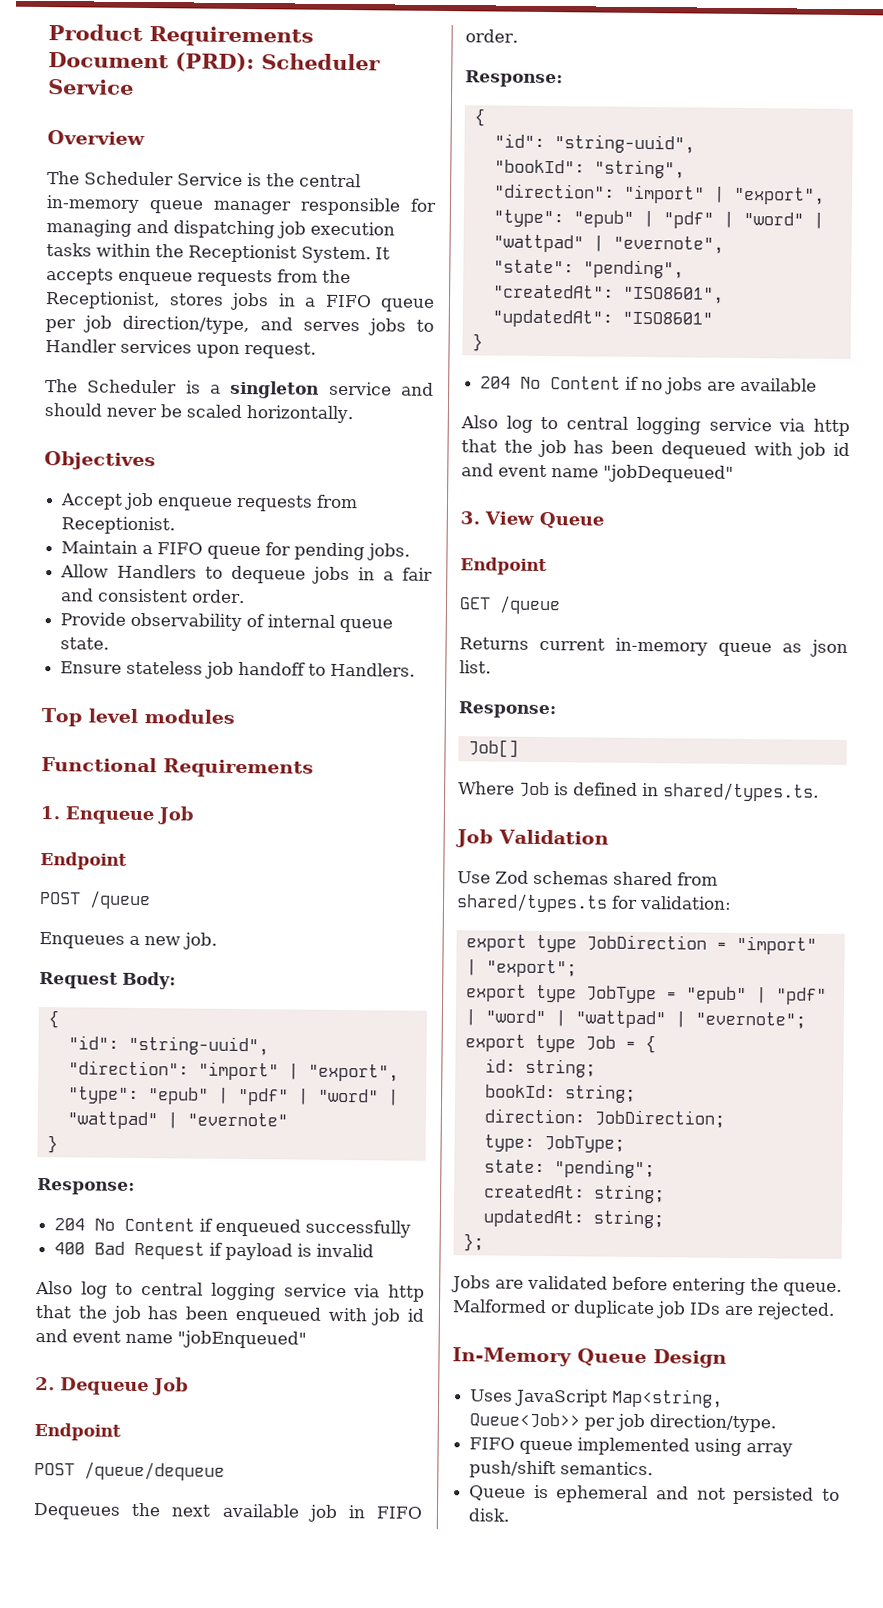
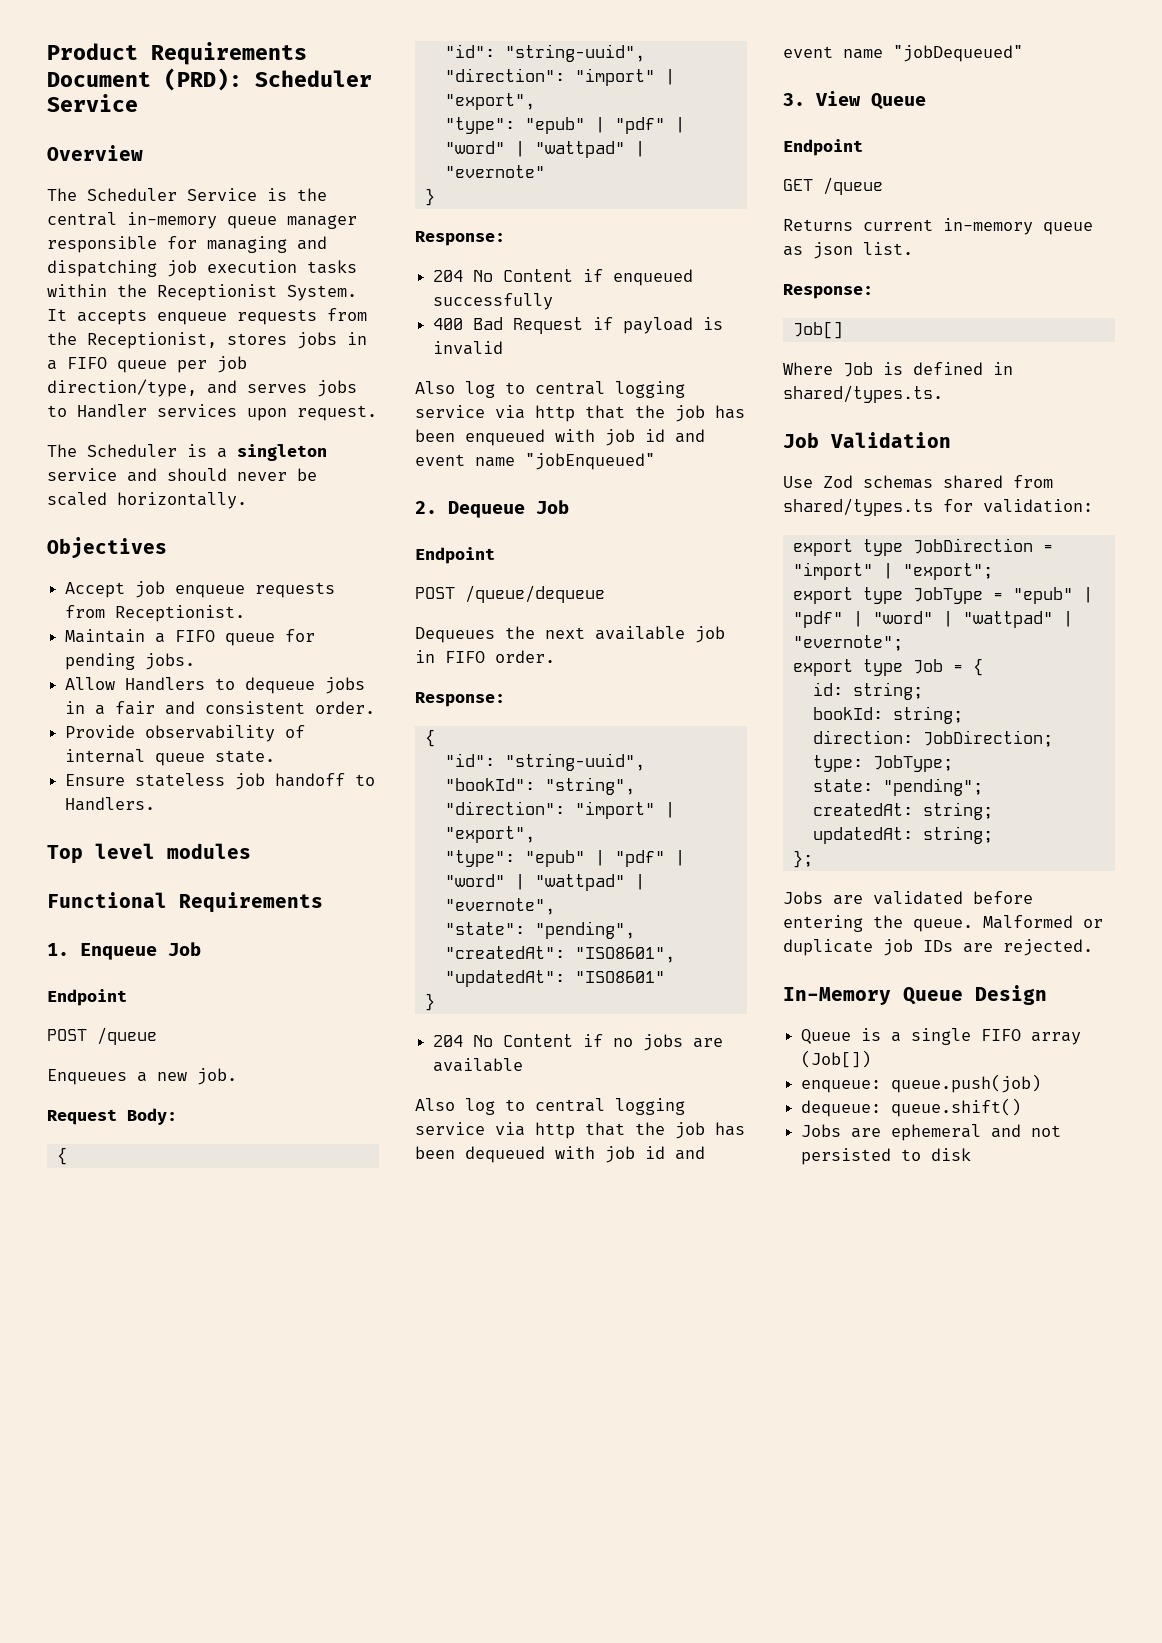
[470,1388,724,1408] [469,1412,777,1433] [469,1437,794,1457] [469,1460,654,1479] [469,1484,549,1501] Uses JavaScript Map<string, Queue<Job>> per job direction/type. // FIFO queue implemented using array push/shift semantics. // Queue is -> [801,1028,1082,1045] [801,1050,872,1068] [801,1074,1042,1093] [801,1098,1022,1117] [801,1124,882,1138] Queue is a single FIFO array (Job[]) // enqueue: queue.push(job) // dequeue: queue.shift() // Jobs are
[468,1508,510,1522] disk. -> [931,1148,972,1161] disk

